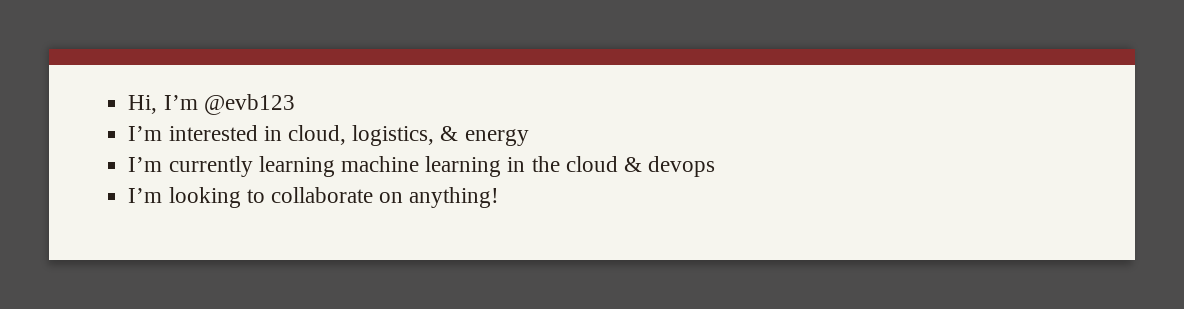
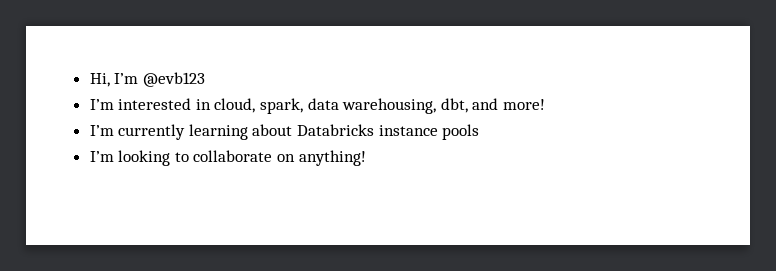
[352,125,529,146] [128,156,716,177] logistics, & energy // I’m currently learning machine learning in the cloud & devops -> [260,98,546,114] [89,124,480,140] spark, data warehousing, dbt, and more! // I’m currently learning about Databricks instance pools

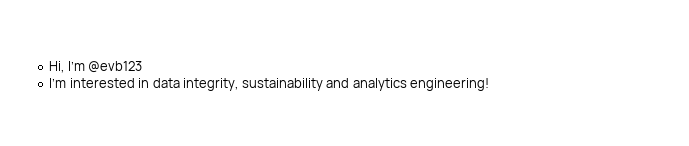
[214,98,546,114] [89,124,480,140] [89,150,366,166] cloud, spark, data warehousing, dbt, and more! // I’m currently learning about Databricks instance pools // I’m looking to collaborate on anything! -> [152,78,490,91] data integrity, sustainability and analytics engineering!

